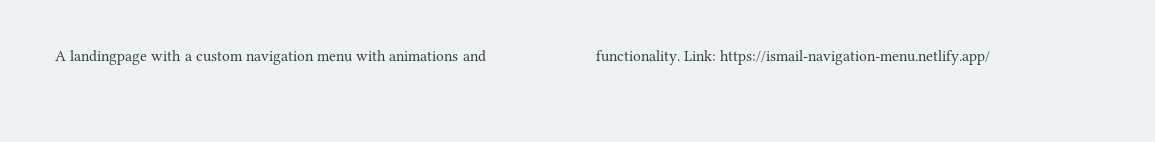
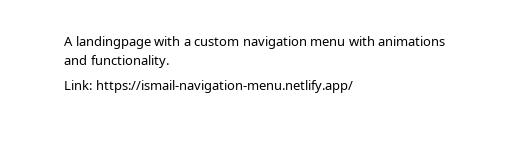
(680, 57) none -> (169, 61) //

